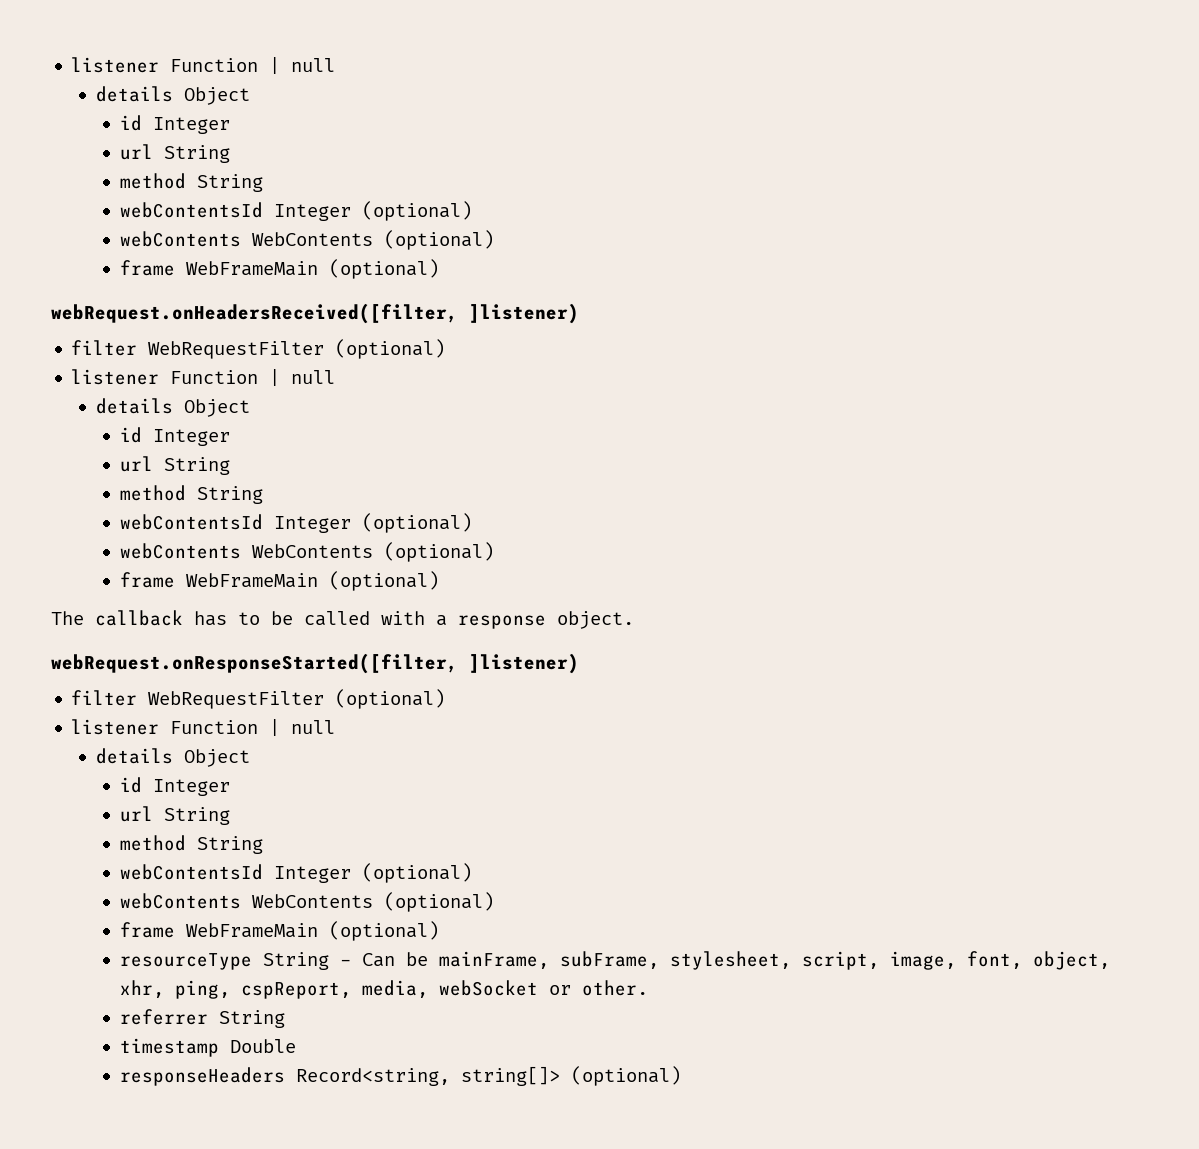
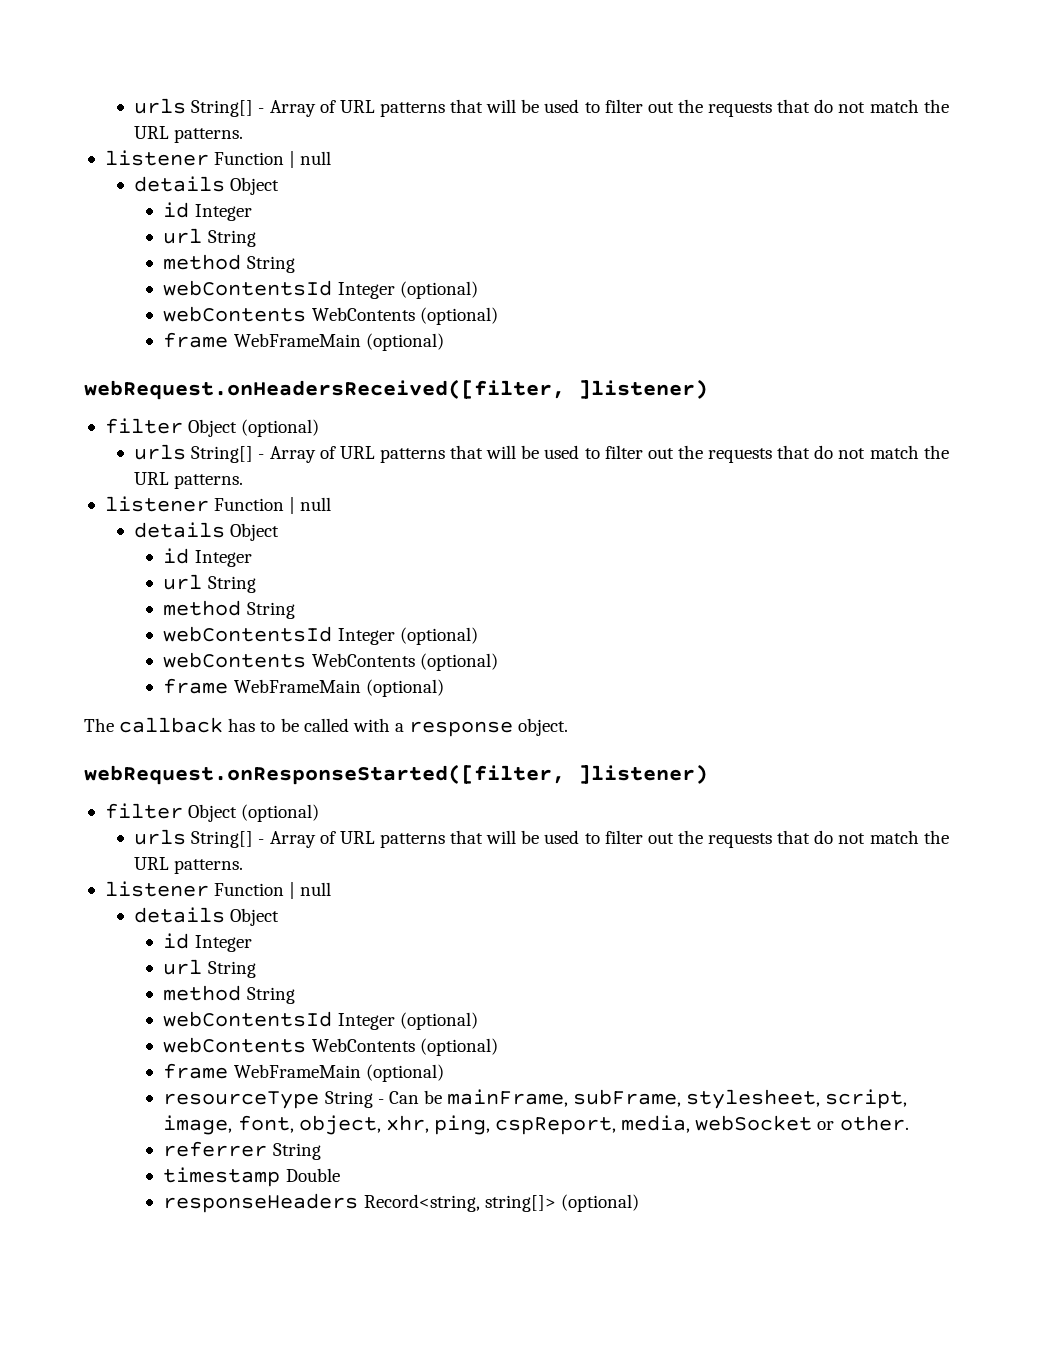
(71, 65) none -> [134,98,949,117] [134,126,244,143] urls String[] - Array of URL patterns that will be used to filter out the requests that do not match the URL patterns. //
[148,339,446,359] WebRequestFilter (optional) -> [188,419,320,437] [134,444,949,463] [134,472,244,489] Object (optional) // urls String[] - Array of URL patterns that will be used to filter out the requests that do not match the URL patterns.
[148,689,446,709] WebRequestFilter (optional) -> [188,804,320,822] [134,829,949,848] [134,857,244,874] Object (optional) // urls String[] - Array of URL patterns that will be used to filter out the requests that do not match the URL patterns.

